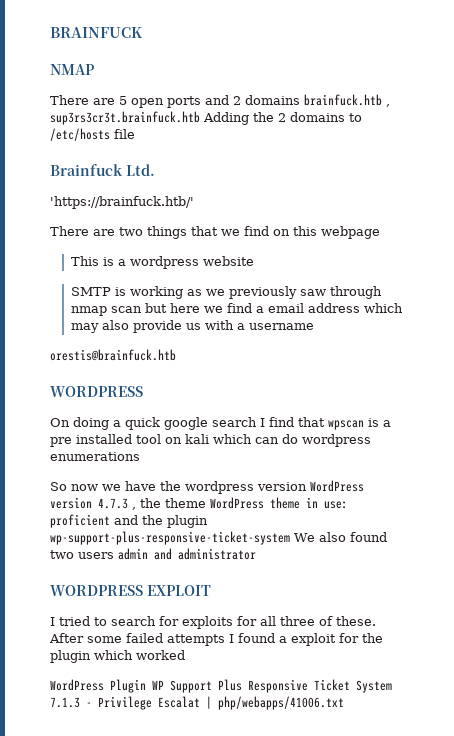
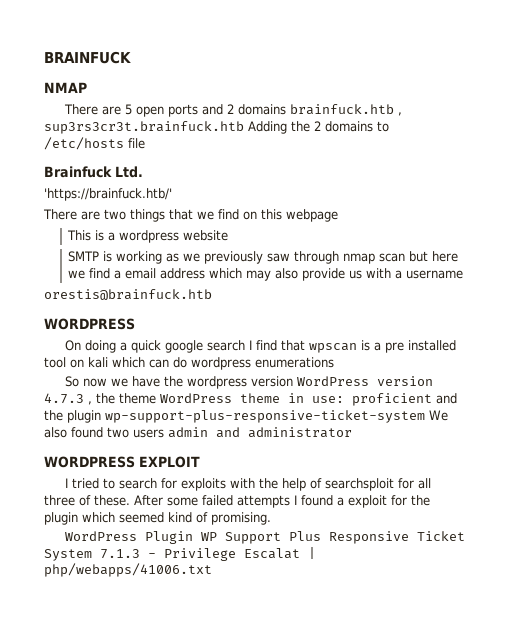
(233, 622) none -> [229,478,394,491] with the help of searchsploit
[136,650,185,660] worked -> [119,512,271,525] seemed kind of promising.

